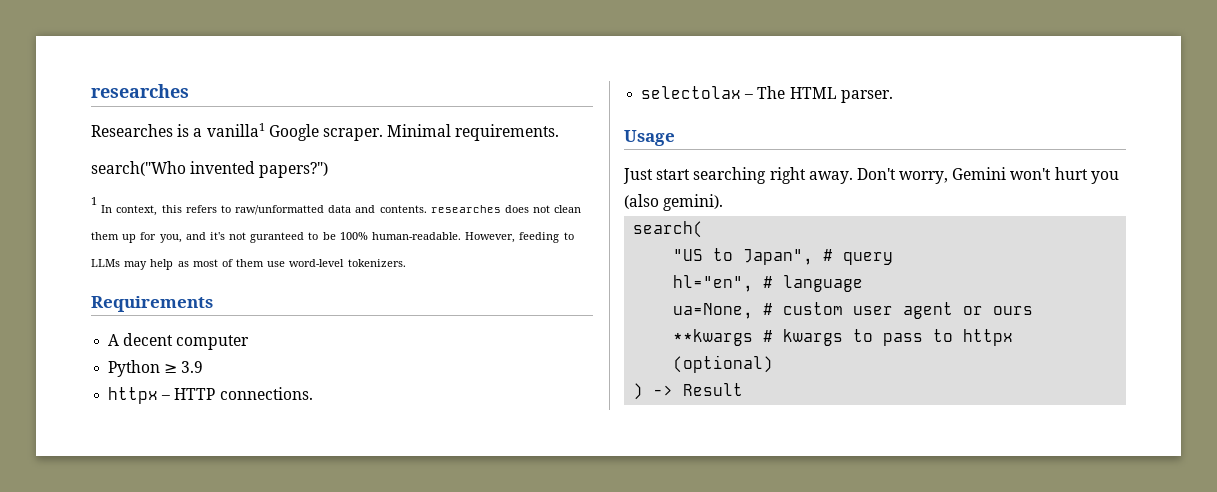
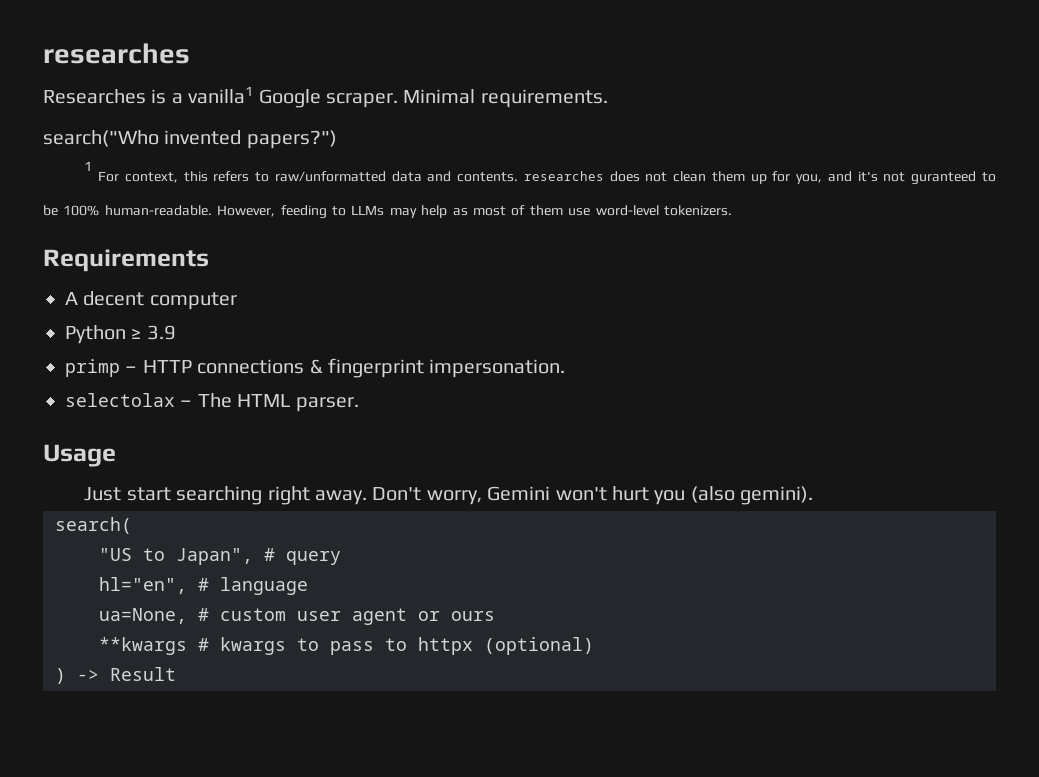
[101,205,113,213] In -> [98,171,120,182] For
[108,387,159,404] httpx -> [65,359,120,377] primp
[219,387,313,400] connections. -> [197,358,566,378] connections & fingerprint impersonation.

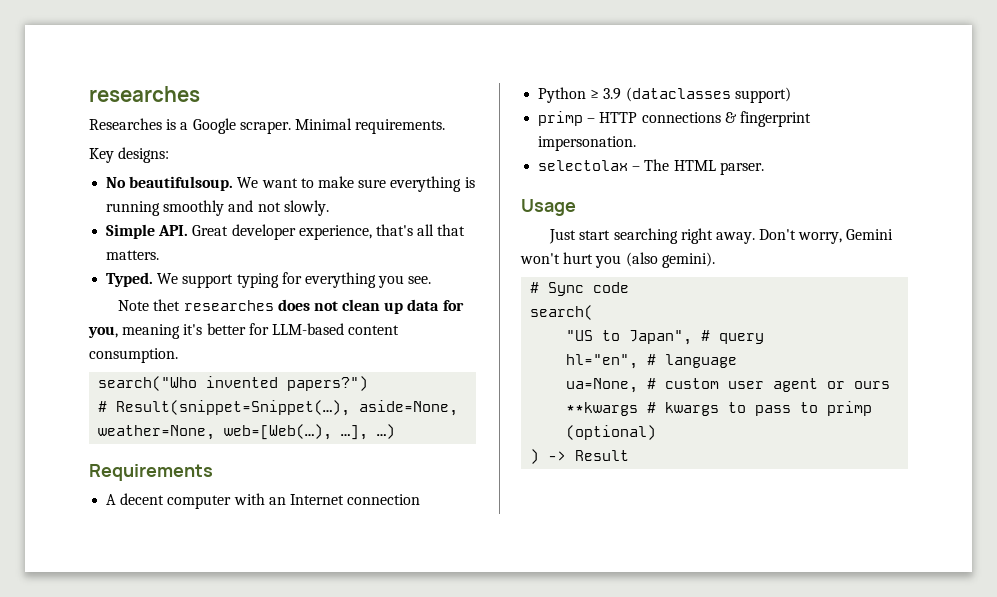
[188,86,254,104] vanilla1 -> (189, 126) none
[43,130,337,149] [84,161,93,171] [98,171,997,185] [43,205,732,219] search("Who invented papers?") // 1 For context, this refers to raw/unformatted data and contents. researches does not clean them up for you, and it's not guranteed to be 100% human-readable. However, feeding to LLMs may help as most of them use word-level tokenizers. -> [89,147,170,163] [106,176,475,192] [106,200,329,216] [106,224,466,240] [106,250,160,260] [106,272,432,288] [118,299,464,314] [88,323,400,339] [89,348,178,363] [98,376,369,391] [98,400,459,416] [98,424,396,440] Key designs: // No beautifulsoup. We want to make sure everything is running smoothly and not slowly. // Simple API. Great developer experience, that's all that matters. // Typed. We support typing for everything you see. // Note thet researches does not clean up data for you, meaning it's better for LLM-based content consumption. // search("Who invented papers?") // # Result(snippet=Snippet(…), aside=None, weather=None, web=[Web(…), …], …)
(237, 301) none -> [233,493,421,505] with an Internet connection
(176, 332) none -> [625,87,791,103] (dataclasses support)
(814, 495) none -> [530,282,630,296] // # Sync code
[418,637,473,655] httpx -> [827,401,873,416] primp

